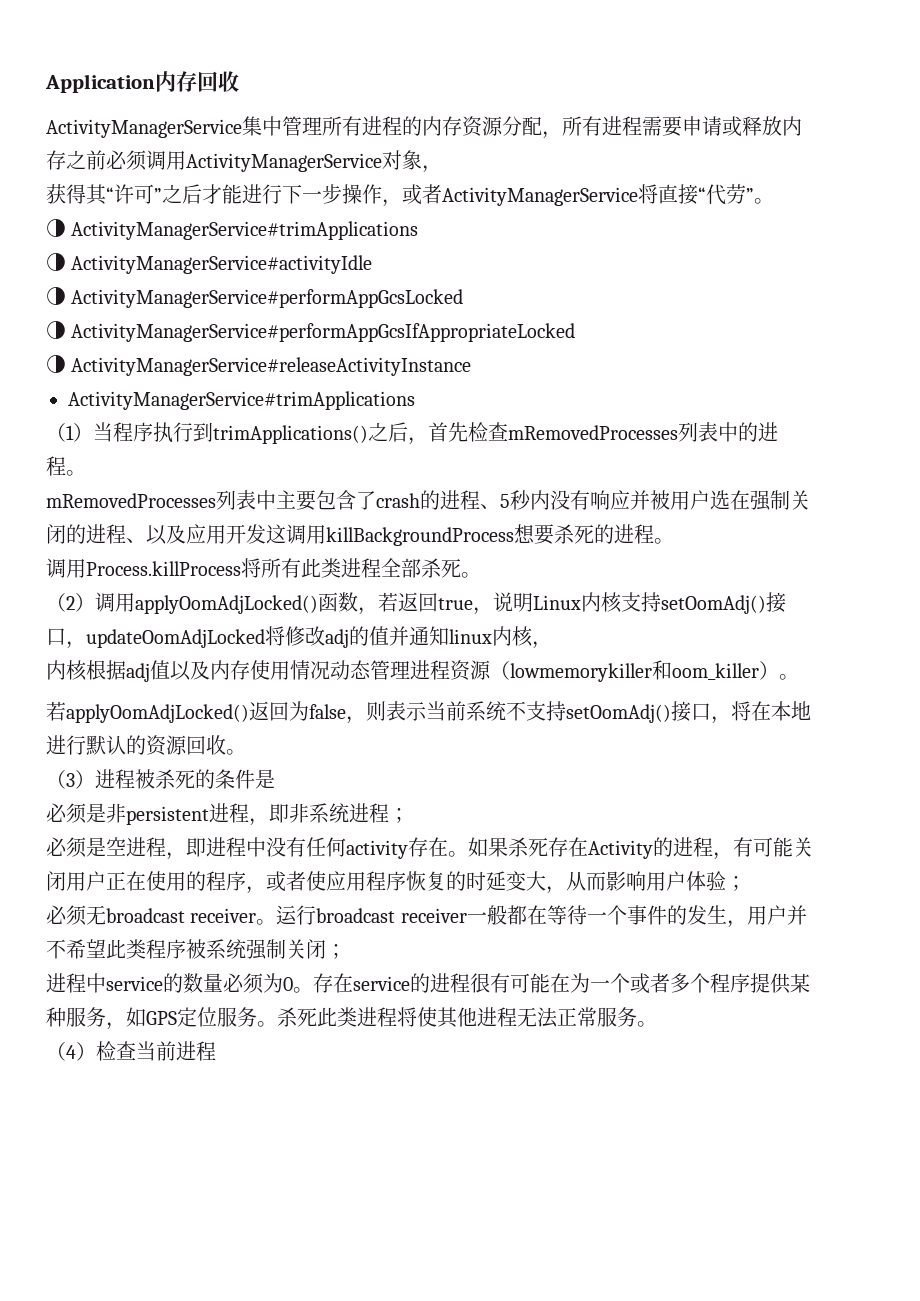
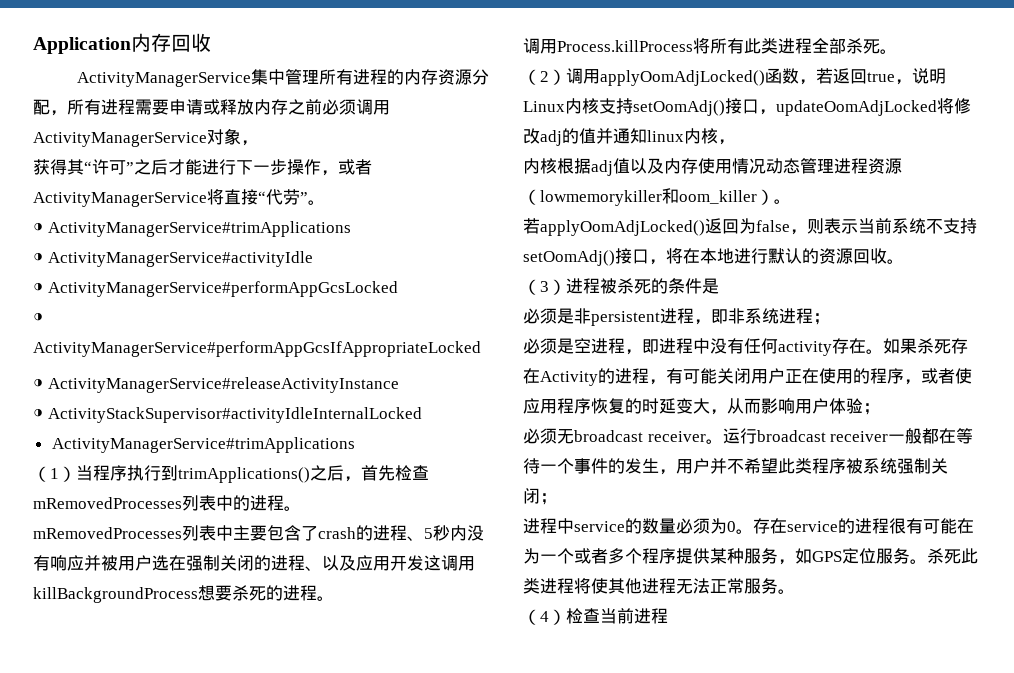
(472, 366) none -> [33,407,422,423] // ◑ ActivityStackSupervisor#activityIdleInternalLocked

